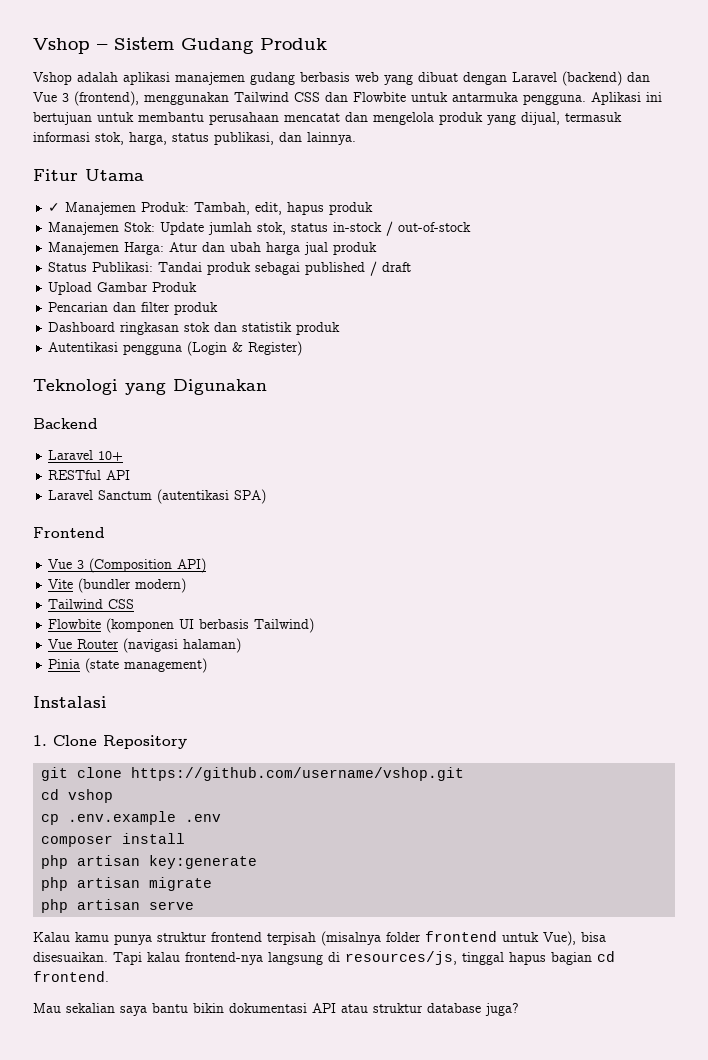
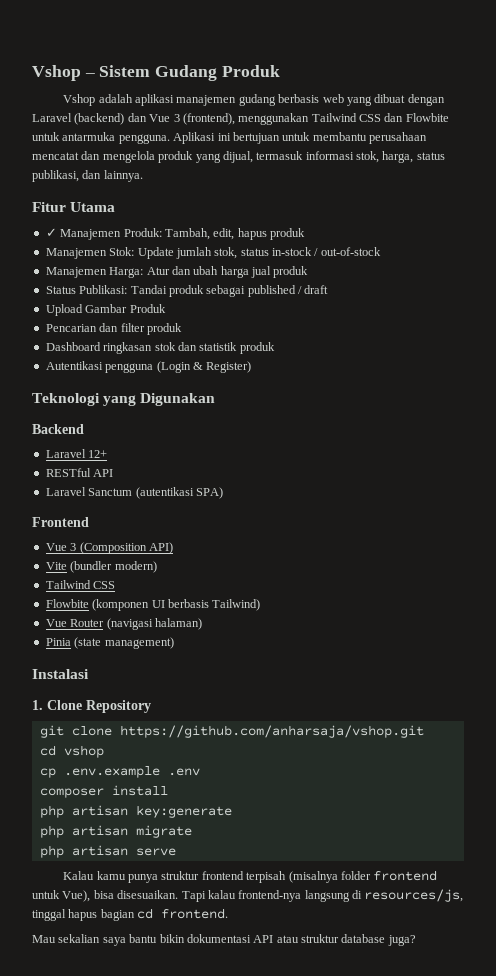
[98,451,124,461] 10+ -> [88,450,108,458] 12+
[131,767,465,781] https://github.com/username/vshop.git -> [119,725,424,738] https://github.com/anharsaja/vshop.git

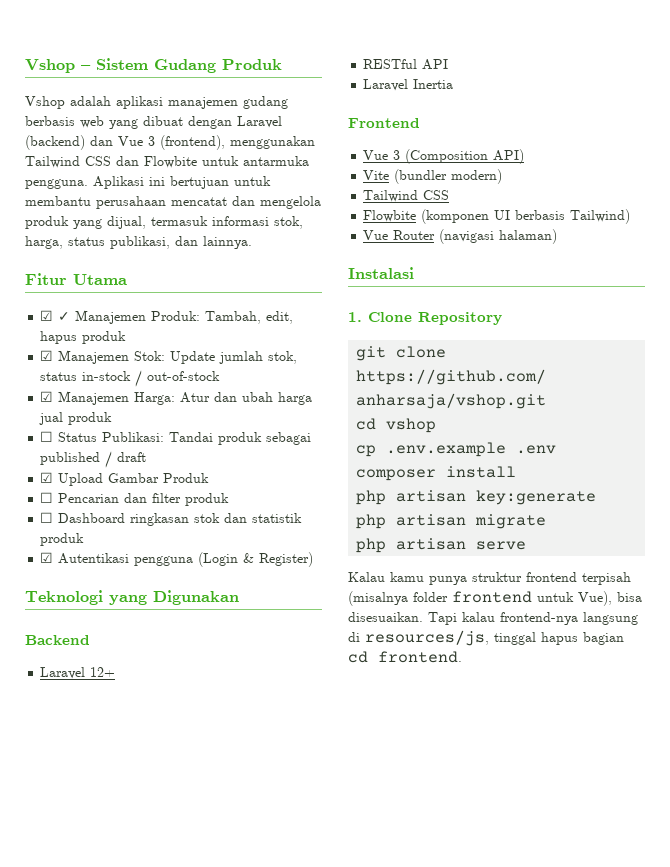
(116, 207) none -> [40,310,54,321] ☑
(305, 234) none -> [40,350,54,361] ☑
(381, 251) none -> [40,391,54,402] ☑
(309, 272) none -> [40,431,54,442] ☐
(329, 289) none -> [40,472,54,483] ☑
(166, 308) none -> [40,492,54,503] ☐
(182, 329) none -> [40,512,54,523] ☐
(275, 348) none -> [40,552,54,563] ☑
[88,487,223,499] Sanctum (autentikasi SPA) -> [413,79,454,89] Inertia
[45,637,174,649] // Pinia (state management) -> (558, 236) none
[32,934,416,946] // Mau sekalian saya bantu bikin dokumentasi API atau struktur database juga? -> (462, 657) none

